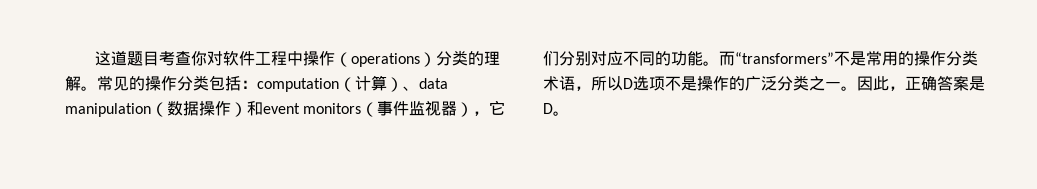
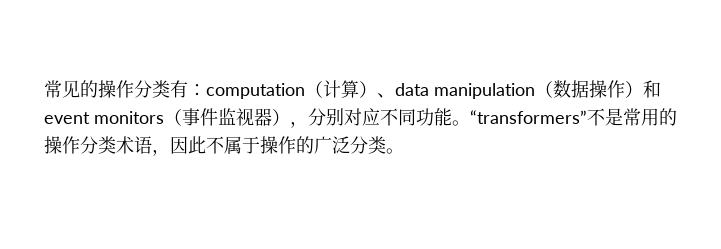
[94,50,500,67] [65,76,97,91] 这道题目考查你对软件工程中操作（operations）分类的理解。 -> (44, 89) none
[209,75,241,91] 包括 -> [170,80,188,98] 有
[489,100,506,115] [543,51,559,66] 它们 -> (308, 124) none
[655,51,735,66] 的功能。而 -> [416,108,470,126] 功能。
[591,75,985,91] [543,103,553,114] 所以D选项不是操作的广泛分类之一。因此，正确答案是D -> [170,136,386,154] 因此不属于操作的广泛分类

